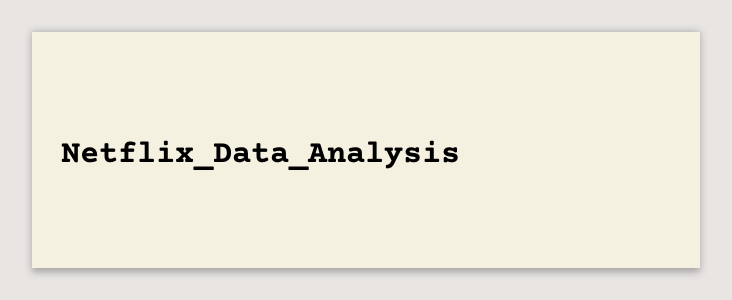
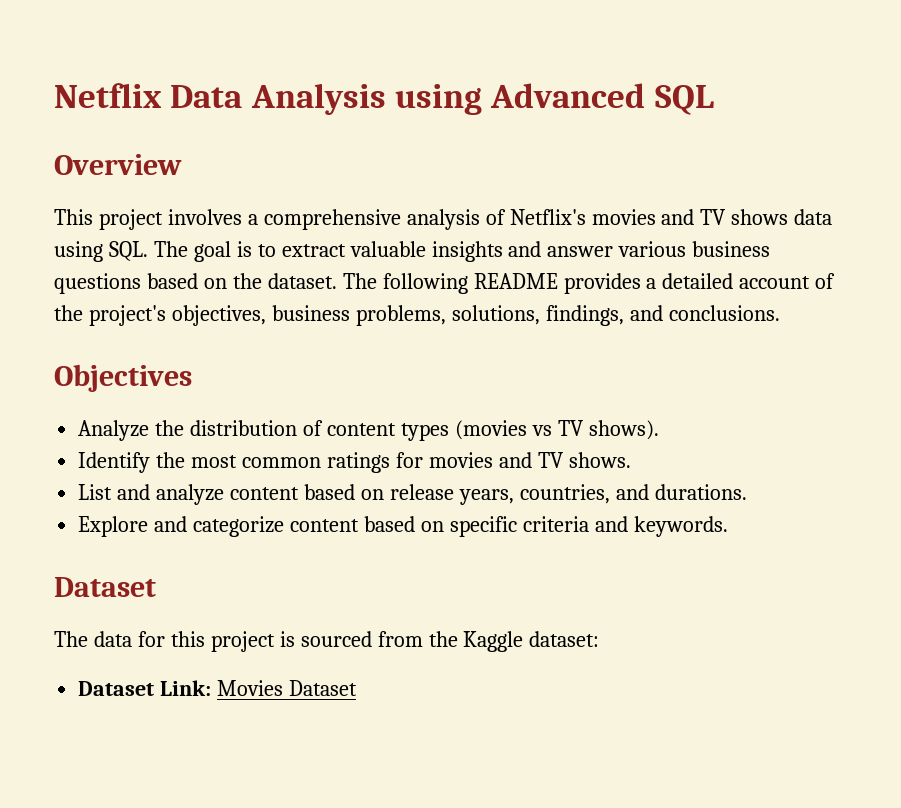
[61,140,460,171] Netflix_Data_Analysis -> [54,83,714,115] [54,154,182,175] [54,209,833,230] [54,241,771,262] [54,273,836,294] [54,305,780,326] [54,364,192,392] [78,420,659,441] [78,452,631,473] [78,484,747,505] [78,516,728,537] [54,577,156,597] [54,631,600,652] [78,680,358,696] Netflix Data Analysis using Advanced SQL // Overview // This project involves a comprehensive analysis of Netflix's movies and TV shows data using SQL. The goal is to extract valuable insights and answer various business questions based on the dataset. The following README provides a detailed account of the project's objectives, business problems, solutions, findings, and conclusions. // Objectives // Analyze the distribution of content types (movies vs TV shows). // Identify the most common ratings for movies and TV shows. // List and analyze content based on release years, countries, and durations. // Explore and categorize content based on specific criteria and keywords. // Dataset // The data for this project is sourced from the Kaggle dataset: // Dataset Link: Movies Dataset

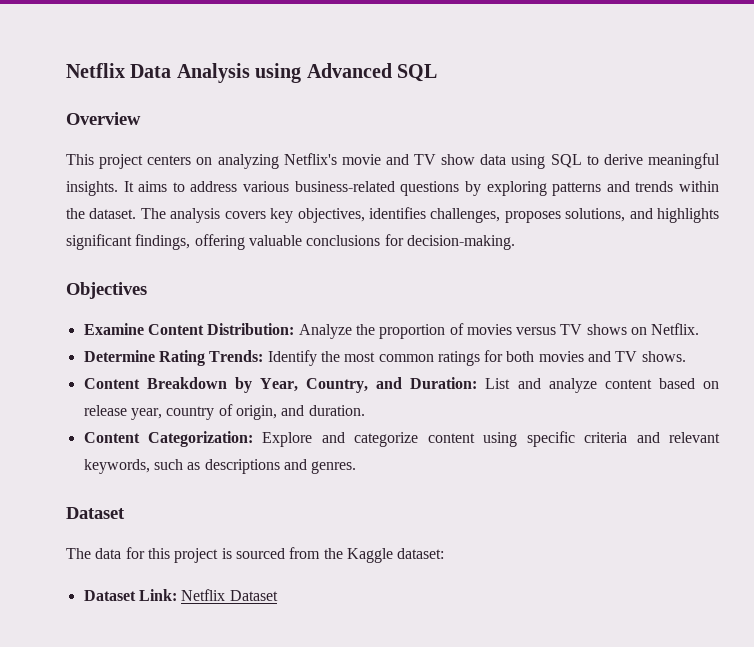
[167,209,789,230] involves a comprehensive analysis of Netflix's movies and TV shows -> [147,153,476,169] centers on analyzing Netflix's movie and TV show
[108,241,771,262] [54,273,836,294] [54,305,780,326] [54,364,192,392] [78,420,659,441] SQL. The goal is to extract valuable insights and answer various business questions based on the dataset. The following README provides a detailed account of the project's objectives, business problems, solutions, findings, and conclusions. // Objectives // Analyze the distribution of content types (movies vs TV shows). // -> [550,153,720,169] [66,181,720,196] [66,207,719,223] [66,234,515,250] [66,282,147,299] [83,323,700,339] [83,350,264,366] SQL to derive meaningful insights. It aims to address various business-related questions by exploring patterns and trends within the dataset. The analysis covers key objectives, identifies challenges, proposes solutions, and highlights significant findings, offering valuable conclusions for decision-making. // Objectives // Examine Content Distribution: Analyze the proportion of movies versus TV shows on Netflix. // Determine Rating Trends:
(423, 460) none -> [506,351,535,362] both
(631, 460) none -> [83,377,478,393] Content Breakdown by Year, Country, and Duration:
[458,484,747,505] years, countries, and durations. // -> [130,404,365,420] [83,431,254,447] year, country of origin, and duration. // Content Categorization:
[363,516,444,532] based on -> [483,432,518,447] using
[633,516,728,537] keywords. -> [668,432,720,443] [83,459,357,474] relevant keywords, such as descriptions and genres.
[217,680,284,696] Movies -> [181,589,226,601] Netflix

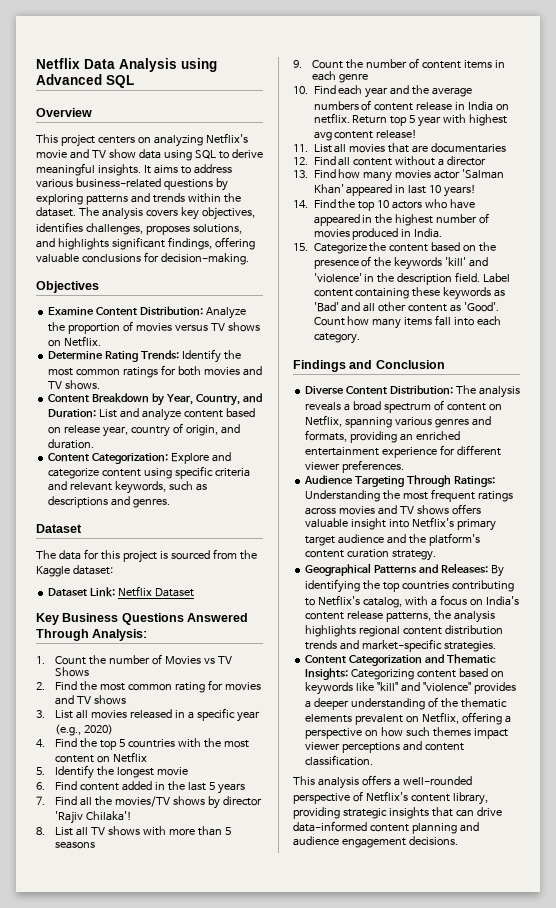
(278, 595) none -> [36,613,249,625] [36,629,148,641] [36,654,232,665] [55,667,90,677] [36,680,261,693] [55,695,126,705] [36,708,260,722] [55,724,113,736] [36,738,249,750] [55,752,147,763] [36,765,188,779] [36,781,245,794] [36,796,262,809] [55,811,132,824] [36,826,231,836] [55,841,96,849] [293,58,505,69] [312,71,368,83] [293,85,473,98] [313,100,510,111] [313,113,508,127] [313,129,418,141] [293,143,507,153] [293,156,487,166] [293,169,505,182] [313,184,477,197] [293,199,476,211] [313,213,490,226] [313,228,443,240] [293,242,497,254] [313,256,489,270] [313,272,511,285] [313,287,506,300] [313,302,500,312] [313,315,502,329] [313,333,360,344] [293,360,445,372] [305,385,520,398] [305,400,502,413] [305,415,491,428] [305,430,461,443] [305,445,502,458] [305,460,405,473] [304,475,496,487] [305,489,513,502] [305,504,481,515] [305,517,496,531] [305,533,480,546] [305,549,437,561] [305,563,504,577] [305,579,514,593] [305,595,519,608] [305,610,495,623] [305,625,504,637] [305,639,497,652] [305,654,497,666] [305,668,504,680] [305,682,516,695] [305,697,507,710] [305,712,511,725] [305,727,508,739] [305,741,465,753] [305,755,374,766] [293,775,472,789] [293,791,488,805] [293,807,502,819] [293,821,479,834] [293,836,458,848] // Key Business Questions Answered Through Analysis: // 1. Count the number of Movies vs TV Shows // 2. Find the most common rating for movies and TV shows // 3. List all movies released in a specific year (e.g., 2020) // 4. Find the top 5 countries with the most content on Netflix // 5. Identify the longest movie // 6. Find content added in the last 5 years // 7. Find all the movies/TV shows by director 'Rajiv Chilaka'! // 8. List all TV shows with more than 5 seasons // 9. Count the number of content items in each genre // 10. Find each year and the average numbers of content release in India on netflix. Return top 5 year with highest avg content release! // 11. List all movies that are documentaries // 12. Find all content without a director // 13. Find how many movies actor 'Salman Khan' appeared in last 10 years! // 14. Find the top 10 actors who have appeared in the highest number of movies produced in India. // 15. Categorize the content based on the presence of the keywords 'kill' and 'violence' in the description field. Label content containing these keywords as 'Bad' and all other content as 'Good'. Count how many items fall into each category. // Findings and Conclusion // Diverse Content Distribution: The analysis reveals a broad spectrum of content on Netflix, spanning various genres and formats, providing an enriched entertainment experience for different viewer preferences. // Audience Targeting Through Ratings: Understanding the most frequent ratings across movies and TV shows offers valuable insight into Netflix's primary target audience and the platform's content curation strategy. // Geographical Patterns and Releases: By identifying the top countries contributing to Netflix's catalog, with a focus on India's content release patterns, the analysis highlights regional content distribution trends and market-specific strategies. // Content Categorization and Thematic Insights: Categorizing content based on keywords like "kill" and "violence" provides a deeper understanding of the thematic elements prevalent on Netflix, offering a perspective on how such themes impact viewer perceptions and content classification. // This analysis offers a well-rounded perspective of Netflix's content library, providing strategic insights that can drive data-informed content planning and audience engagement decisions.

